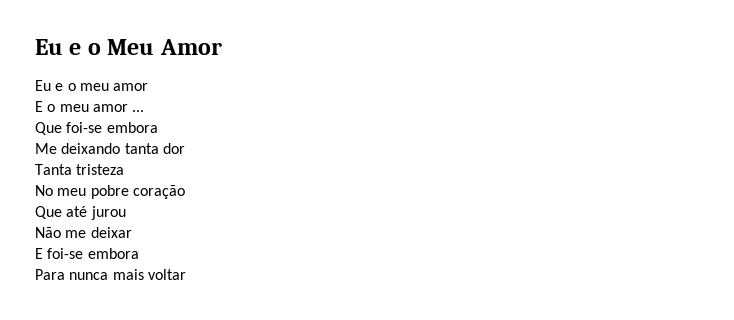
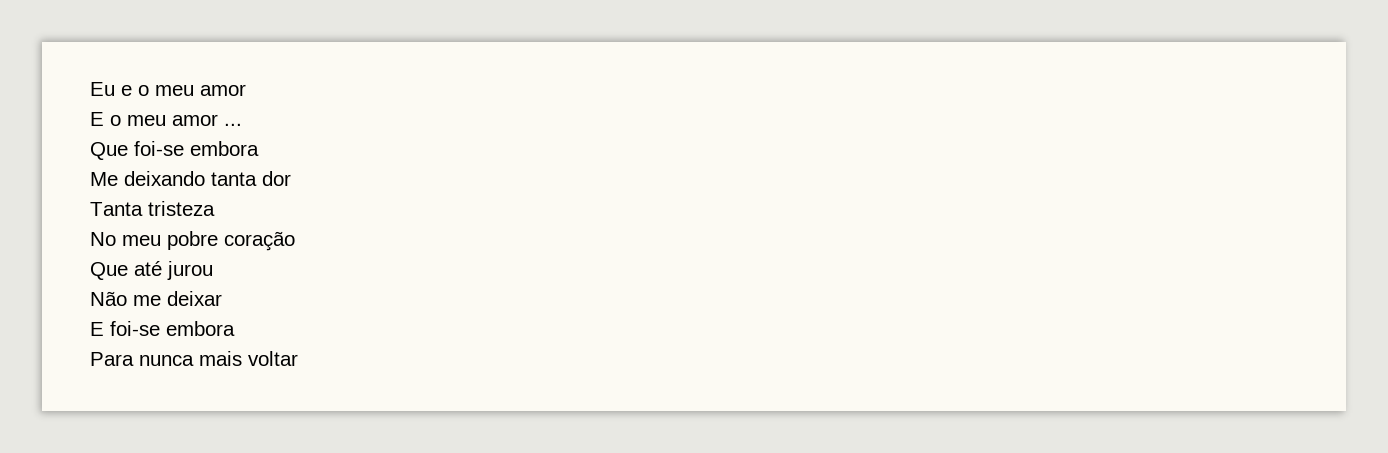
[35,39,222,55] [35,80,76,91] Eu e o Meu Amor // Eu e o -> [90,82,149,96] Eu e o

